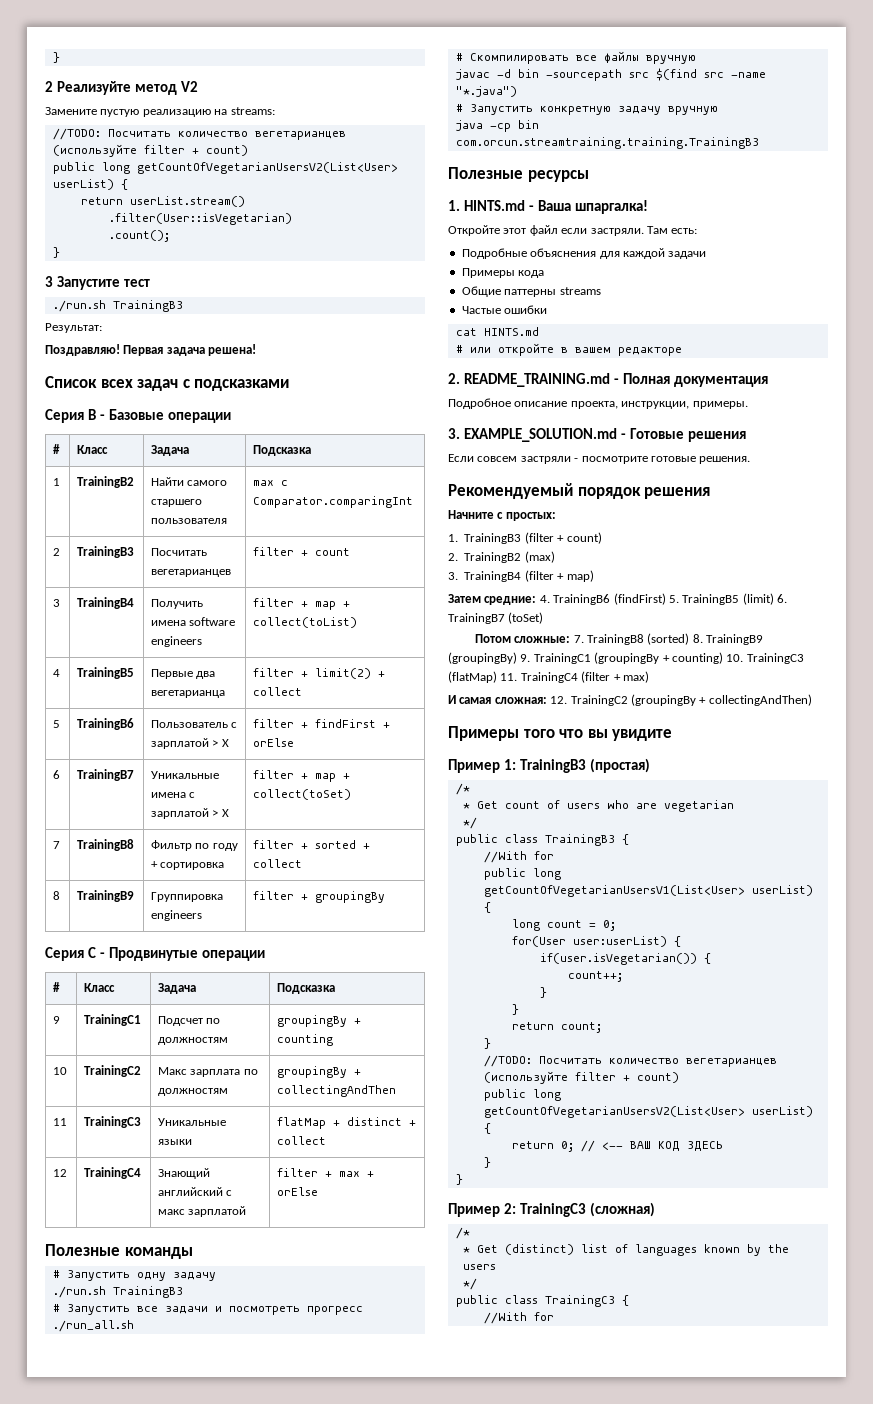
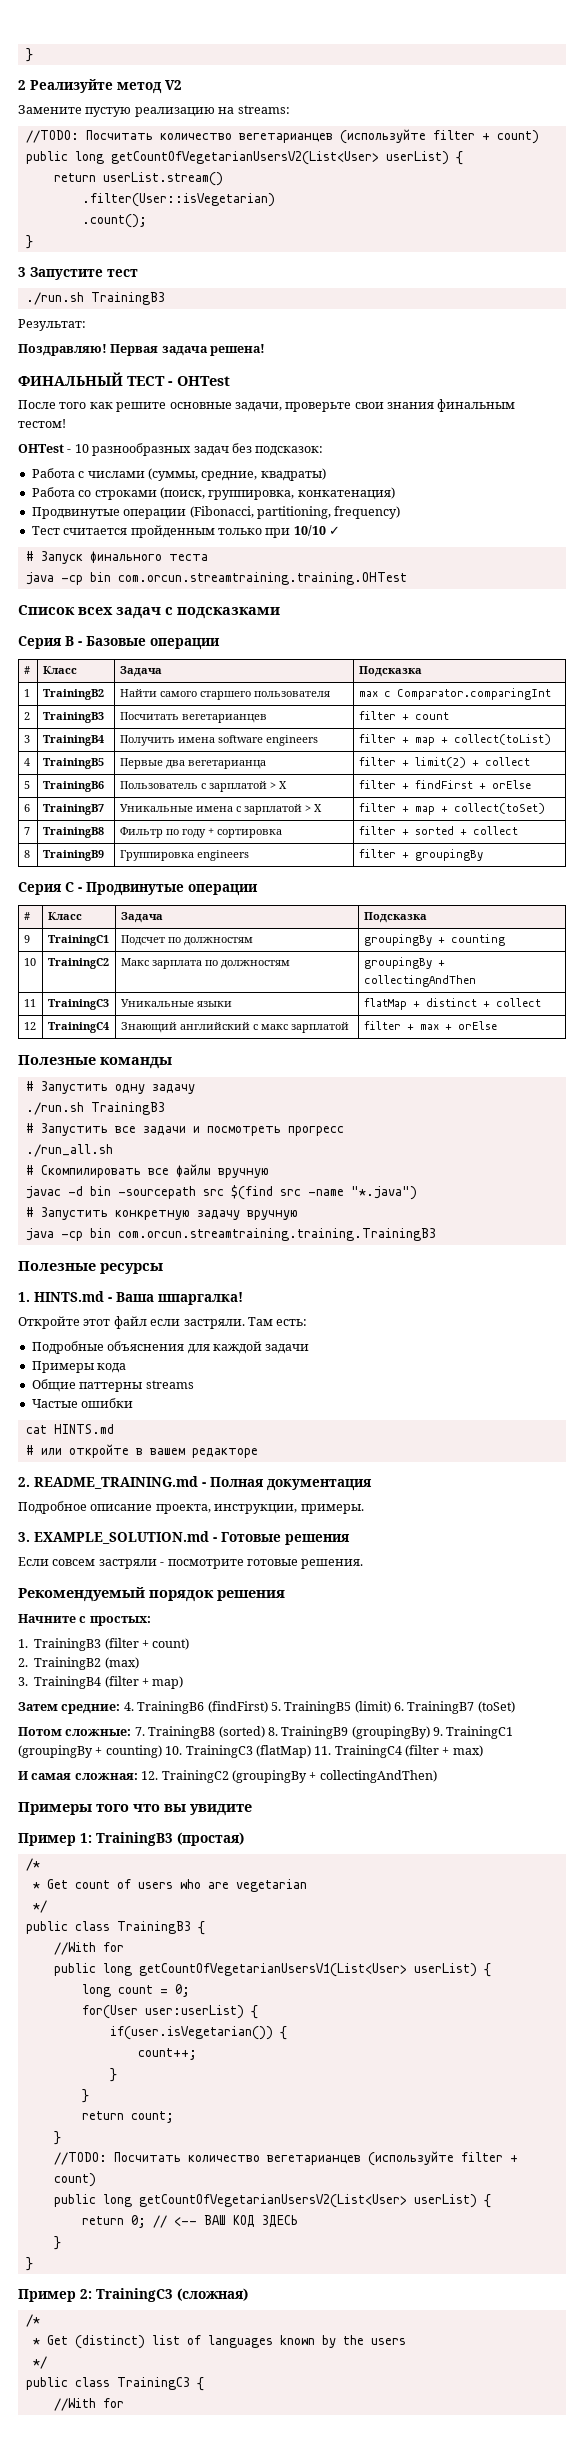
(257, 350) none -> [18,372,230,386] [18,399,516,412] [18,419,66,428] [18,443,324,456] [31,468,326,481] [31,487,395,500] [31,506,401,519] [31,525,340,538] [25,551,208,564] [25,572,407,585] // ФИНАЛЬНЫЙ ТЕСТ - OHTest // После того как решите основные задачи, проверьте свои знания финальным тестом! // OHTest - 10 разнообразных задач без подсказок: // Работа с числами (суммы, средние, квадраты) // Работа со строками (поиск, группировка, конкатенация) // Продвинутые операции (Fibonacci, partitioning, frequency) // Тест считается пройденным только при 10/10 ✓ // # Запуск финального теста // java -cp bin com.orcun.streamtraining.training.OHTest

